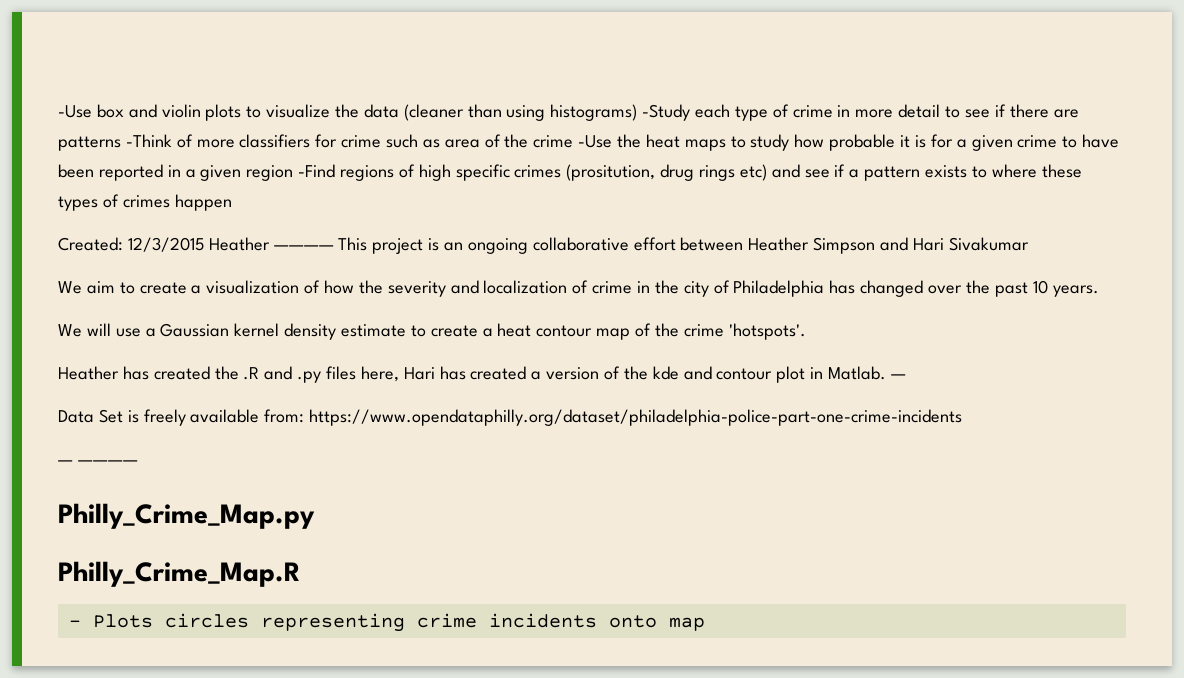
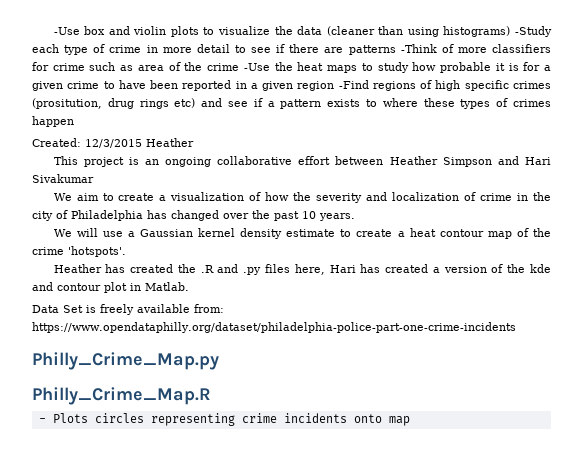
[273,245,334,250] ———— -> (194, 142) //
[890,374,906,379] — -> (189, 286) none
[58,460,138,465] // — ———— -> (516, 327) none

